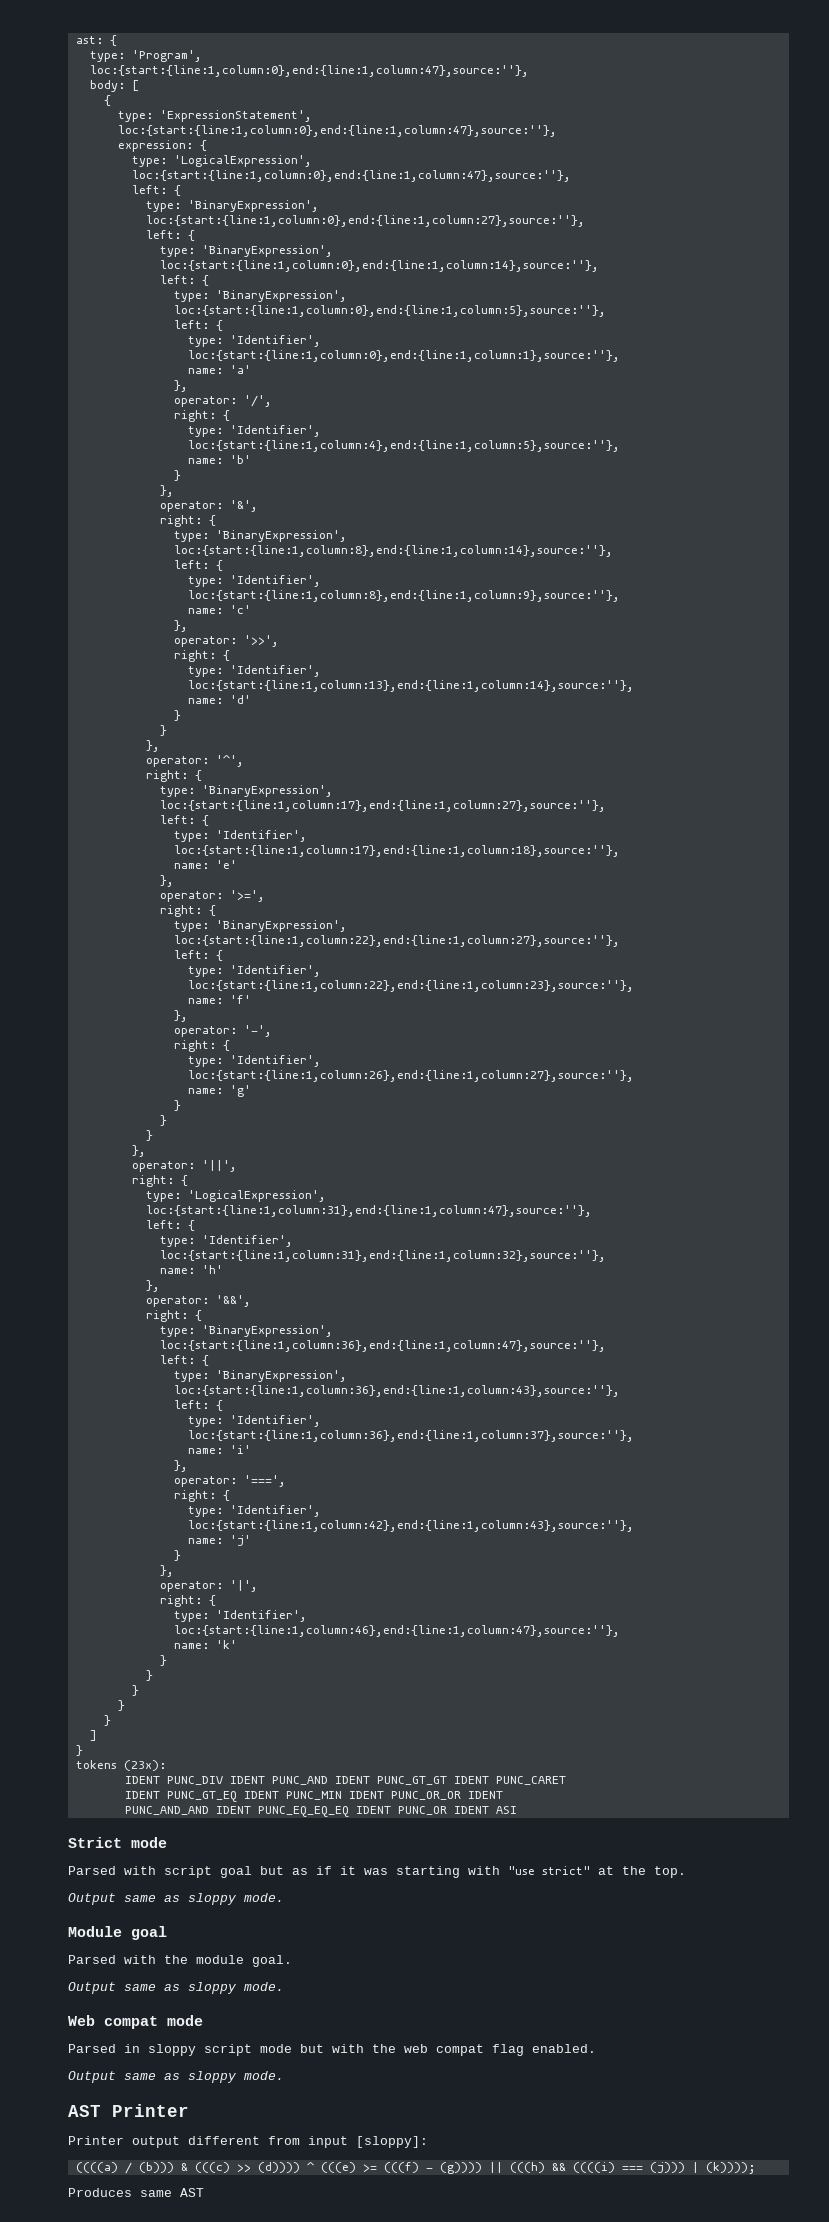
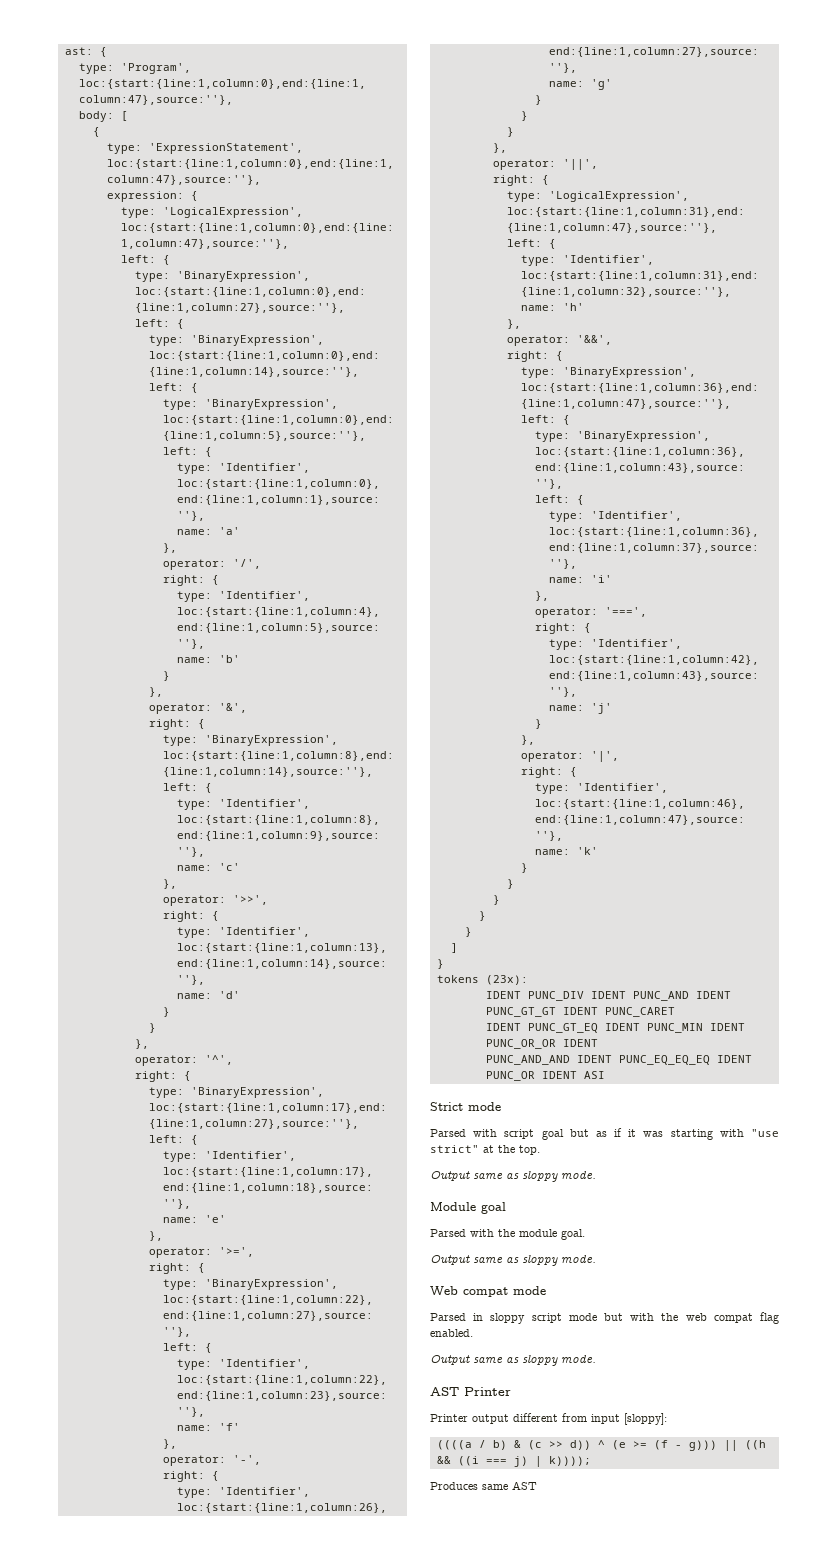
[75,2162,756,2174] ((((a) / (b))) & (((c) >> (d)))) ^ (((e) >= (((f) - (g)))) || (((h) && ((((i) === (j))) | (k)))); -> [436,1440,766,1451] [436,1456,591,1467] ((((a / b) & (c >> d)) ^ (e >= (f - g))) || ((h && ((i === j) | k))));

